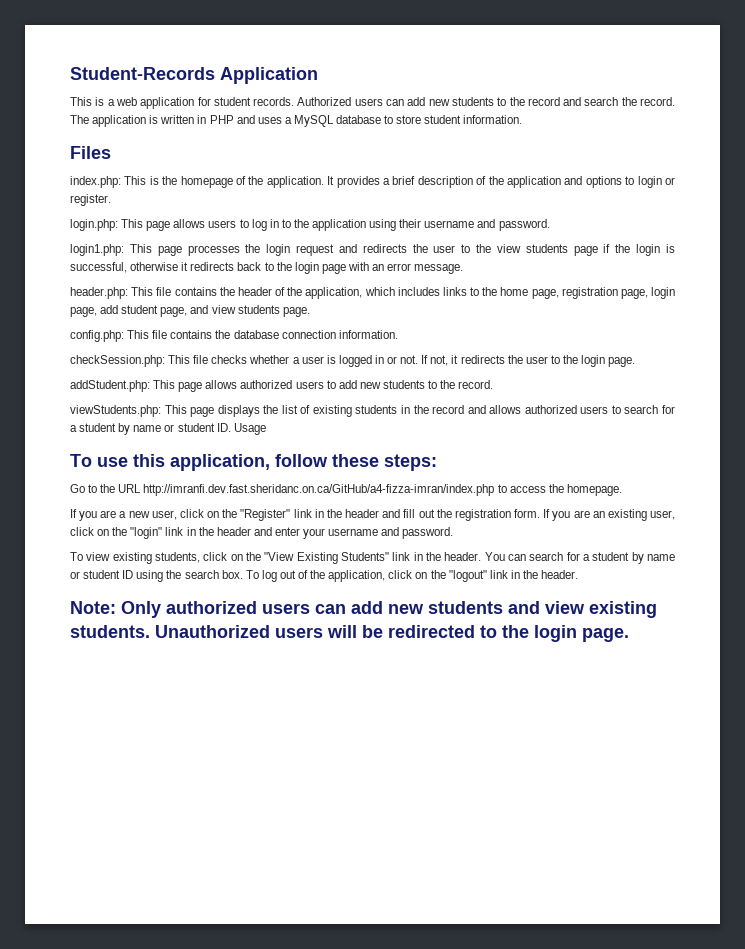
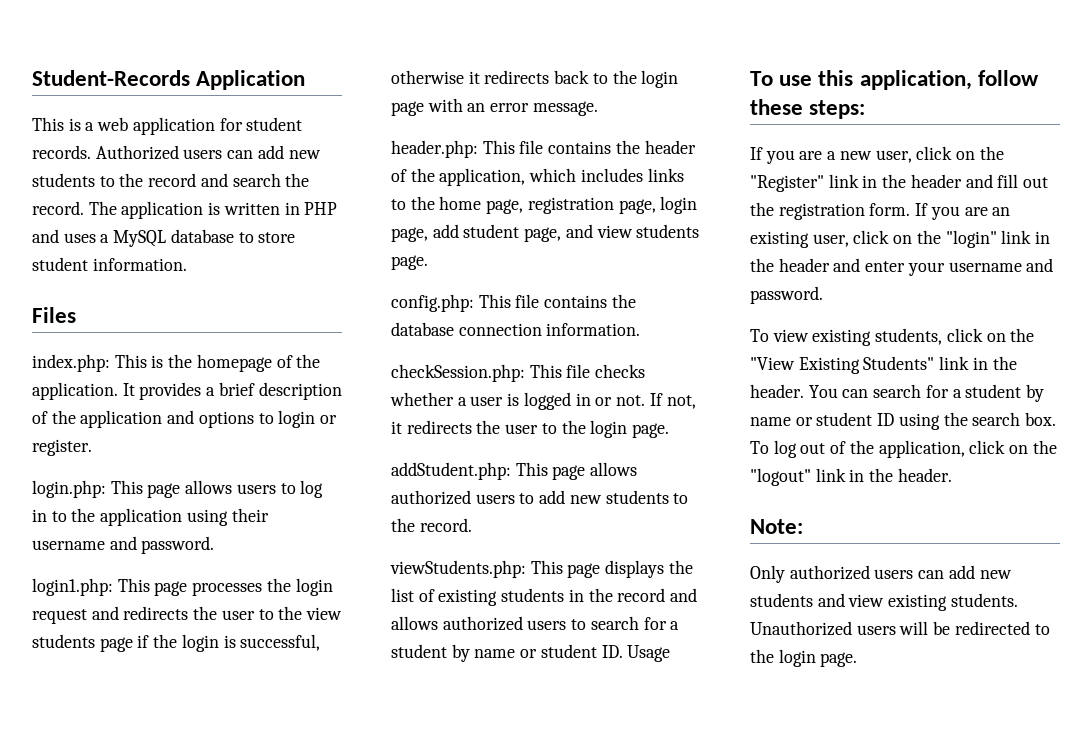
[70,484,622,496] // Go to the URL http://imranfi.dev.fast.sheridanc.on.ca/GitHub/a4-fizza-imran/index.php to access the homepage. -> (866, 109) none
(116, 607) none -> (803, 526) //

